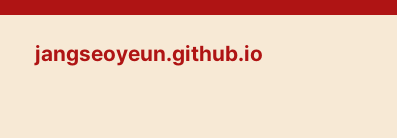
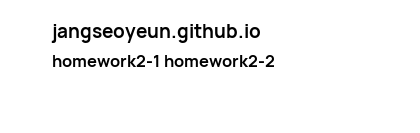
(263, 55) none -> [52,55,276,67] // homework2-1 homework2-2

